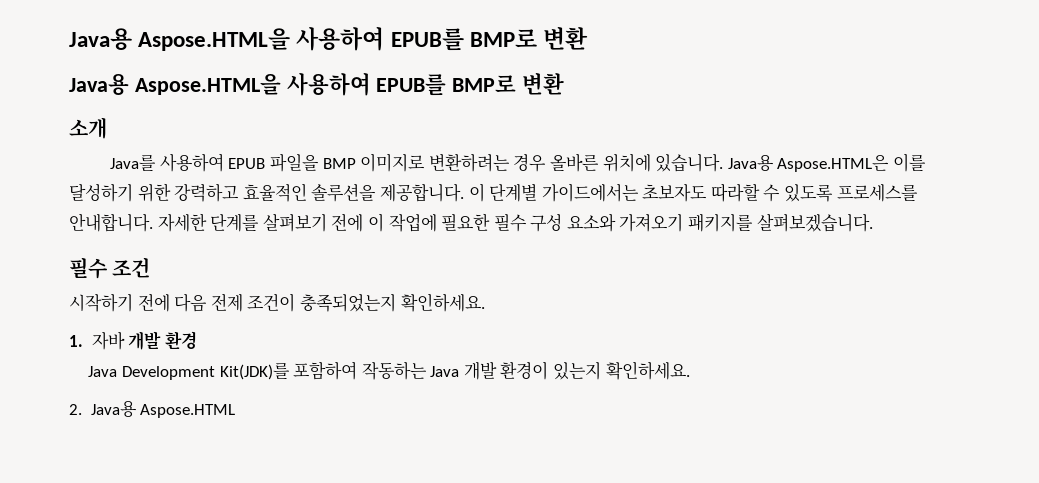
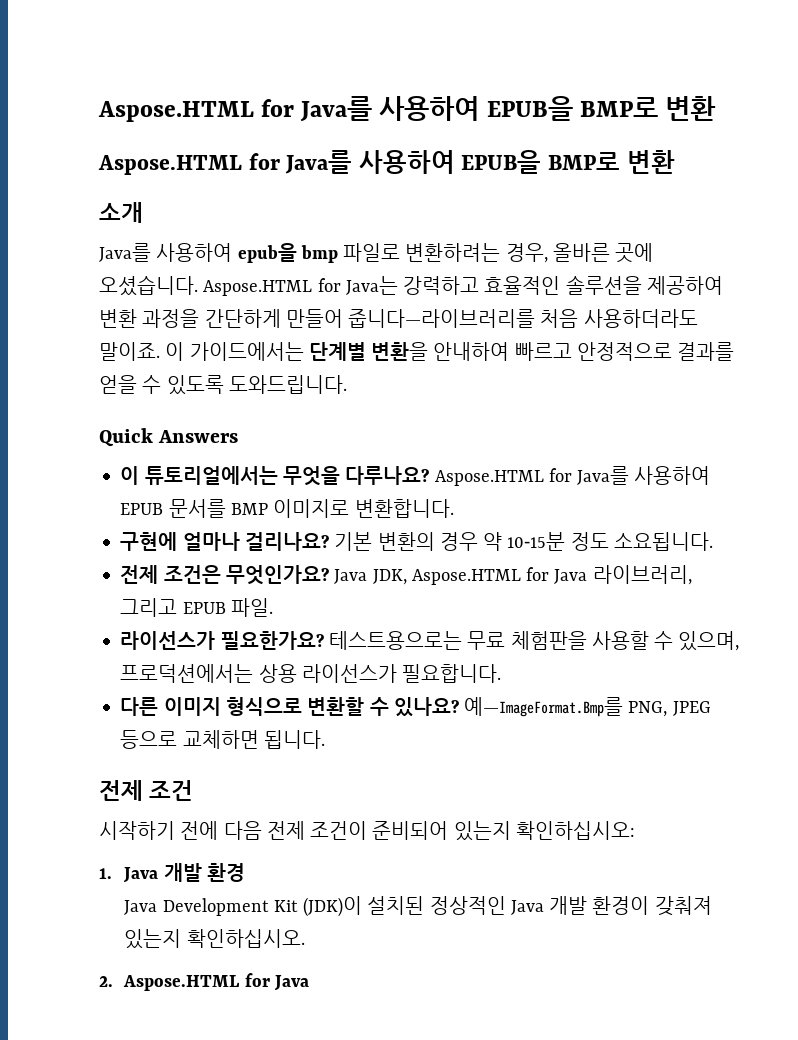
[69,27,589,51] [69,73,447,96] Java용 Aspose.HTML을 사용하여 EPUB를 BMP로 변환 // Java용 Aspose.HTML을 사용하여 EPUB를 -> [98,96,716,122] [98,150,542,175] Aspose.HTML for Java를 사용하여 EPUB을 BMP로 변환 // Aspose.HTML for Java를 사용하여 EPUB을
[228,153,926,172] [69,183,918,202] [69,213,873,232] [69,258,107,279] EPUB 파일을 BMP 이미지로 변환하려는 경우 올바른 위치에 있습니다. Java용 Aspose.HTML은 이를 달성하기 위한 강력하고 효율적인 솔루션을 제공합니다. 이 단계별 가이드에서는 초보자도 따라할 수 있도록 프로세스를 안내합니다. 자세한 단계를 살펴보기 전에 이 작업에 필요한 필수 구성 요소와 가져오기 패키지를 살펴보겠습니다. // 필수 -> [237,243,654,263] [99,275,723,296] [99,309,698,328] [99,342,735,361] [99,375,347,395] [99,428,239,447] [120,466,711,486] [120,499,454,518] [120,532,713,551] [120,565,692,585] [120,598,273,617] [120,631,740,651] [120,664,502,683] [120,697,711,717] [120,730,325,749] [99,780,143,801] epub을 bmp 파일로 변환하려는 경우, 올바른 곳에 오셨습니다. Aspose.HTML for Java는 강력하고 효율적인 솔루션을 제공하여 변환 과정을 간단하게 만들어 줍니다—라이브러리를 처음 사용하더라도 말이죠. 이 가이드에서는 단계별 변환을 안내하여 빠르고 안정적으로 결과를 얻을 수 있도록 도와드립니다. // Quick Answers // 이 튜토리얼에서는 무엇을 다루나요? Aspose.HTML for Java를 사용하여 EPUB 문서를 BMP 이미지로 변환합니다. // 구현에 얼마나 걸리나요? 기본 변환의 경우 약 10‑15분 정도 소요됩니다. // 전제 조건은 무엇인가요? Java JDK, Aspose.HTML for Java 라이브러리, 그리고 EPUB 파일. // 라이선스가 필요한가요? 테스트용으로는 무료 체험판을 사용할 수 있으며, 프로덕션에서는 상용 라이선스가 필요합니다. // 다른 이미지 형식으로 변환할 수 있나요? 예—ImageFormat.Bmp를 PNG, JPEG 등으로 교체하면 됩니다. // 전제
[299,293,485,312] 충족되었는지 확인하세요. -> [372,821,635,841] 준비되어 있는지 확인하십시오:
[91,331,125,350] 자바 -> [123,867,159,883] Java
[219,361,690,380] [69,401,236,418] Kit(JDK)를 포함하여 작동하는 Java 개발 환경이 있는지 확인하세요. // 2. Java용 Aspose.HTML -> [273,896,712,917] [124,929,305,949] [99,973,309,991] Kit (JDK)이 설치된 정상적인 Java 개발 환경이 갖춰져 있는지 확인하십시오. // 2. Aspose.HTML for Java

